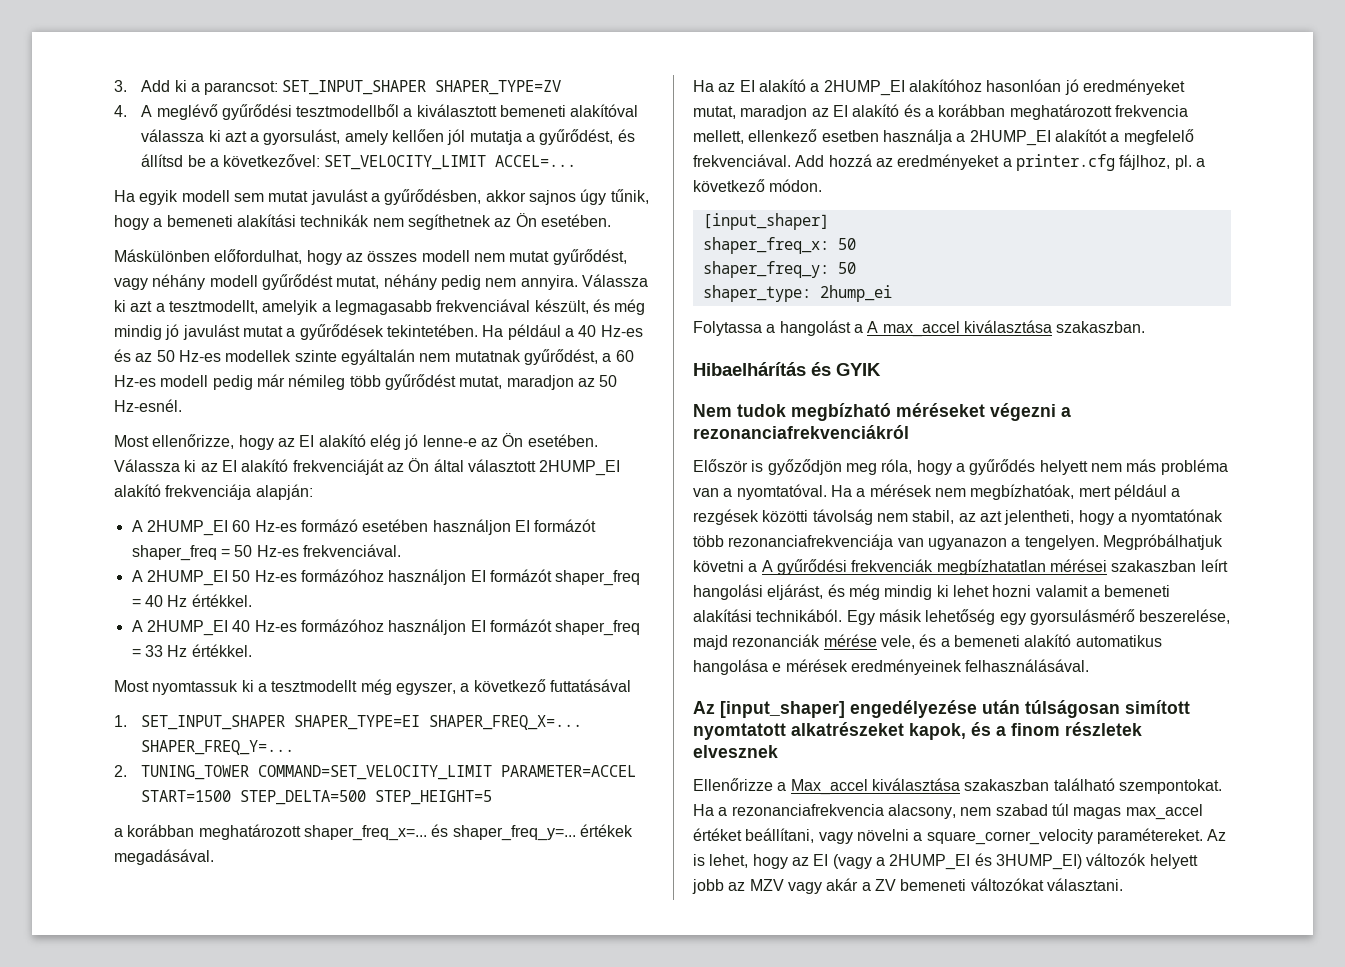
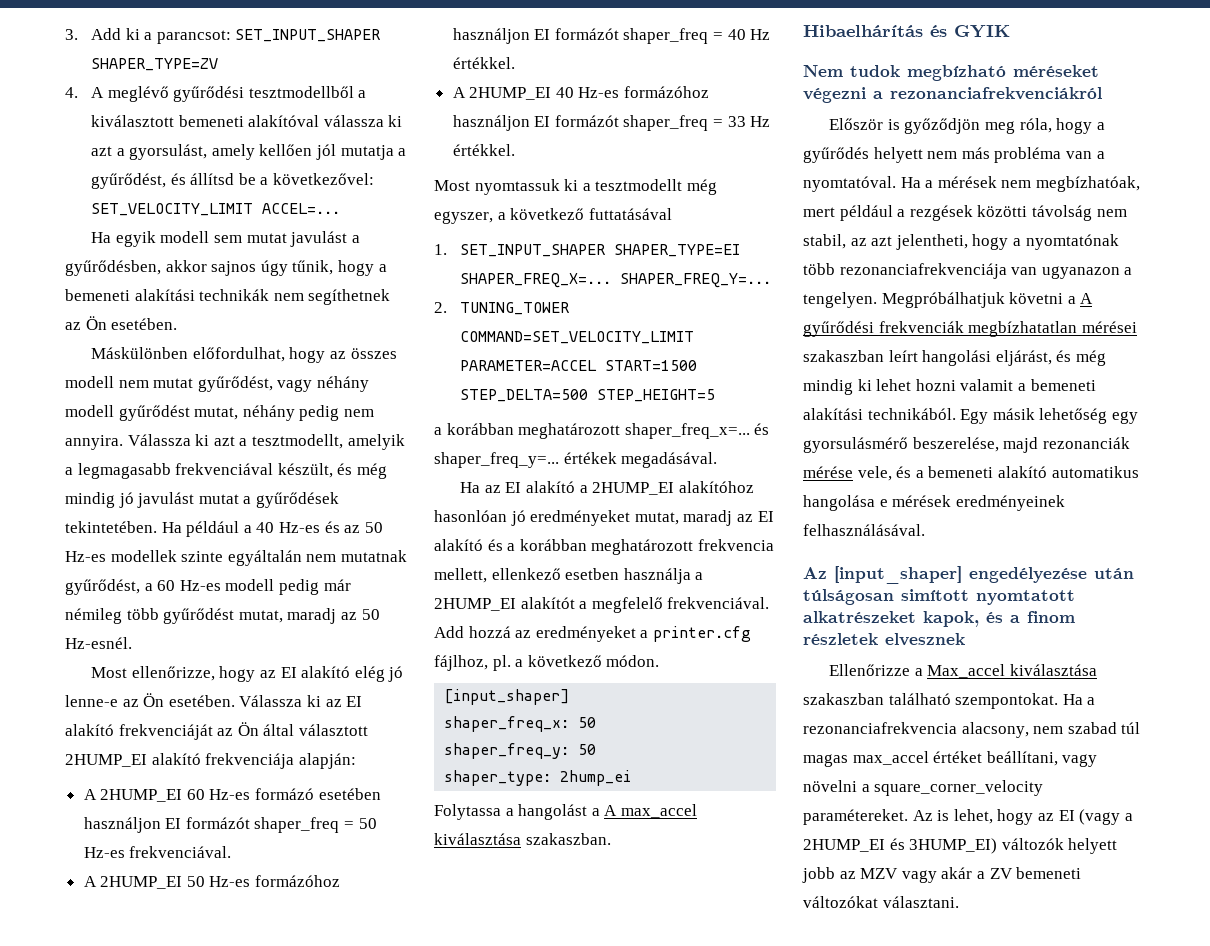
[506,375,574,390] maradjon -> [287,608,337,624] maradj
[740,105,808,120] maradjon -> [683,510,733,526] maradj

